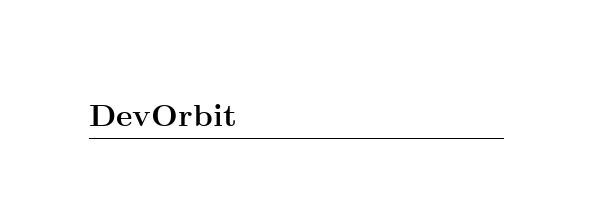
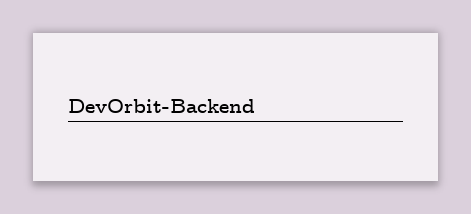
[89,104,237,126] DevOrbit -> [68,99,255,113] DevOrbit-Backend

